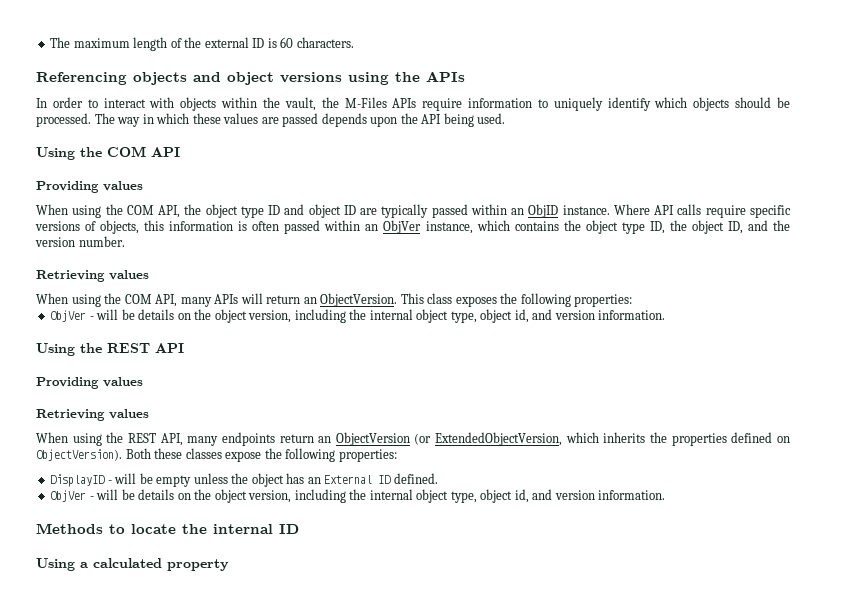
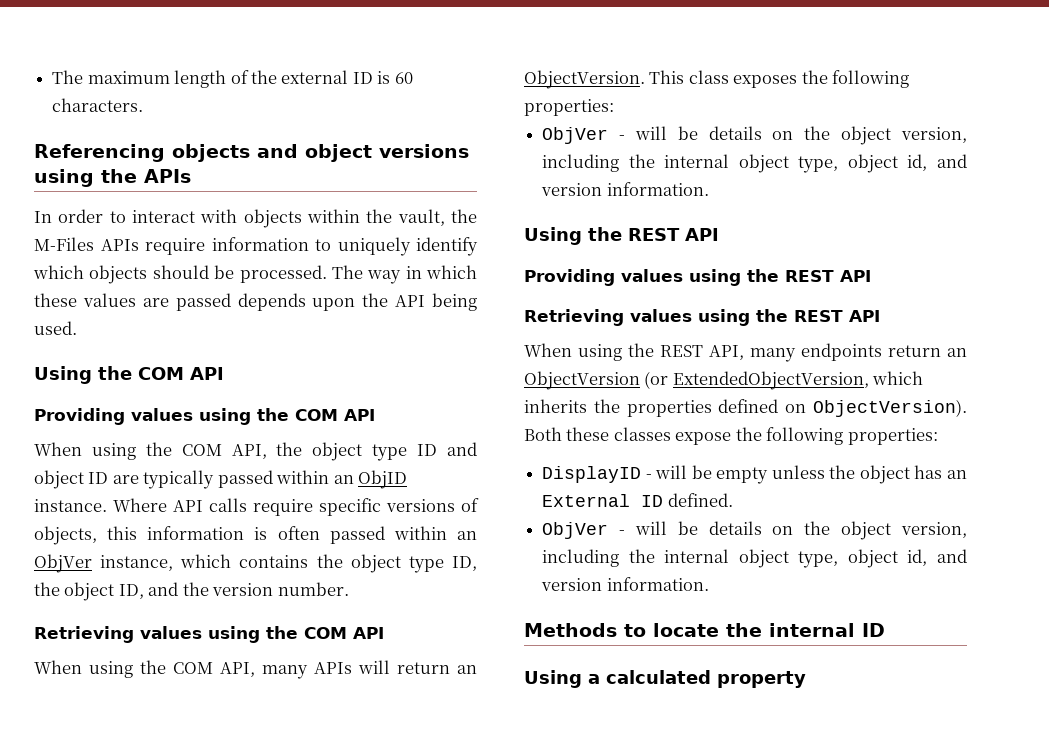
(143, 186) none -> [199,408,375,425] using the COM API
(149, 275) none -> [208,626,384,643] using the COM API
[36,409,149,421] // Retrieving values -> [689,269,871,286] [524,309,880,326] using the REST API // Retrieving values using the REST API

